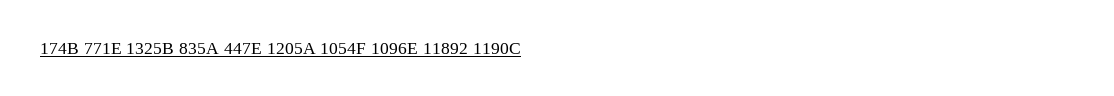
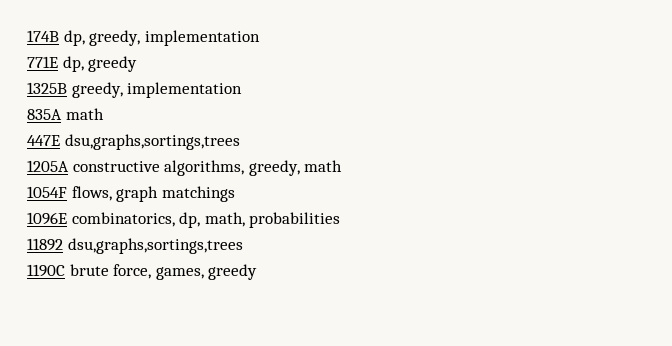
[83,43,521,54] 771E 1325B 835A 447E 1205A 1054F 1096E 11892 1190C -> [63,30,260,46] [27,56,138,72] [27,82,243,98] [27,108,104,120] [27,134,240,150] [27,160,343,176] [27,186,235,202] [27,212,341,228] [27,238,243,254] [27,264,258,280] dp, greedy, implementation // 771E dp, greedy // 1325B greedy, implementation // 835A math // 447E dsu,graphs,sortings,trees // 1205A constructive algorithms, greedy, math // 1054F flows, graph matchings // 1096E combinatorics, dp, math, probabilities // 11892 dsu,graphs,sortings,trees // 1190C brute force, games, greedy

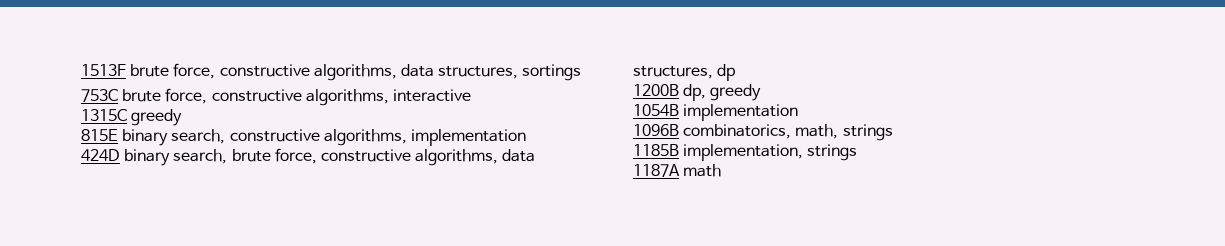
[27,30,260,46] [27,56,58,68] 174B dp, greedy, implementation // 771E -> [81,63,582,81] [81,88,471,106] [81,109,183,126] [81,129,526,146] [81,148,536,166] [633,64,736,81] [633,84,679,96] 1513F brute force, constructive algorithms, data structures, sortings // 753C brute force, constructive algorithms, interactive // 1315C greedy // 815E binary search, constructive algorithms, implementation // 424D binary search, brute force, constructive algorithms, data structures, dp // 1200B
[27,82,243,98] [27,108,104,120] [27,134,240,150] [27,160,343,176] [27,186,235,202] [27,212,341,228] [27,238,243,254] [27,264,258,280] 1325B greedy, implementation // 835A math // 447E dsu,graphs,sortings,trees // 1205A constructive algorithms, greedy, math // 1054F flows, graph matchings // 1096E combinatorics, dp, math, probabilities // 11892 dsu,graphs,sortings,trees // 1190C brute force, games, greedy -> [633,104,799,121] [633,124,893,141] [633,144,858,161] [633,164,722,177] 1054B implementation // 1096B combinatorics, math, strings // 1185B implementation, strings // 1187A math

